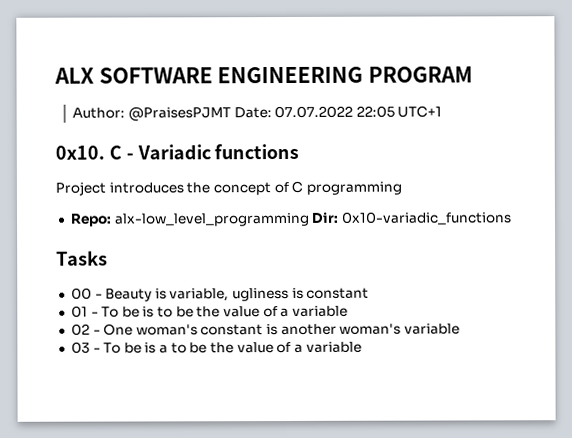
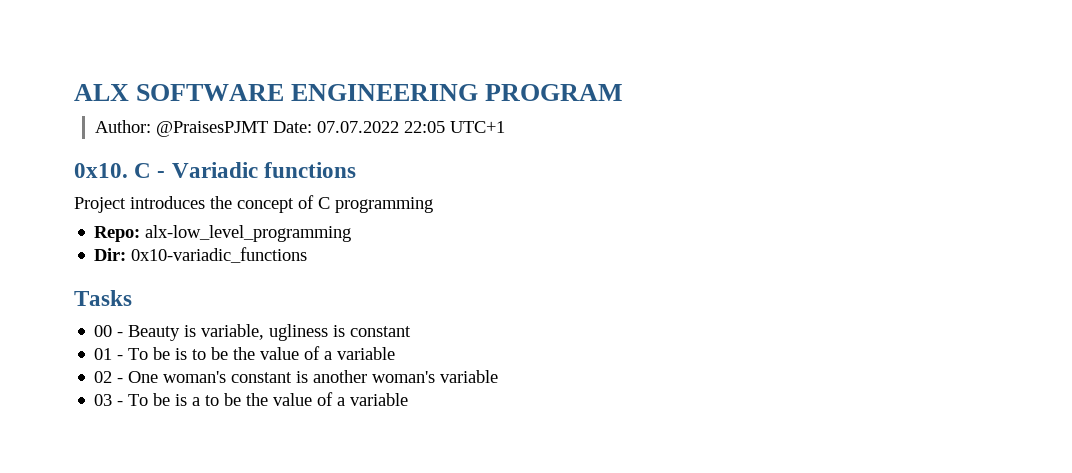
(310, 219) none -> (352, 233) //

